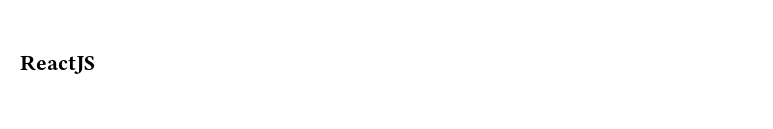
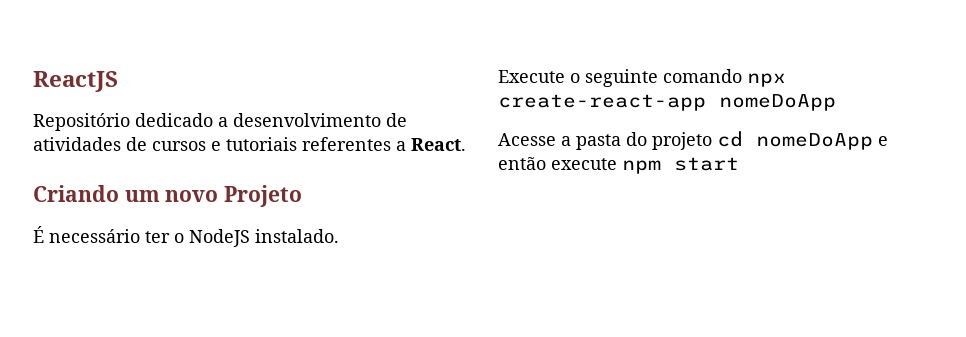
(95, 64) none -> [33,113,407,131] [33,137,466,151] [33,185,303,207] [33,226,339,247] [498,69,786,87] [498,94,836,111] [498,131,888,150] [498,157,739,174] // Repositório dedicado a desenvolvimento de atividades de cursos e tutoriais referentes a React. // Criando um novo Projeto // É necessário ter o NodeJS instalado. // Execute o seguinte comando npx create-react-app nomeDoApp // Acesse a pasta do projeto cd nomeDoApp e então execute npm start

